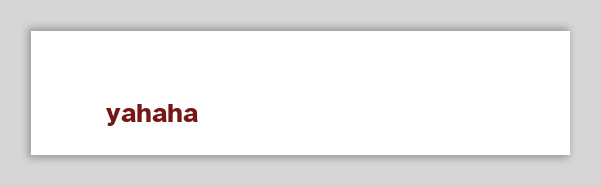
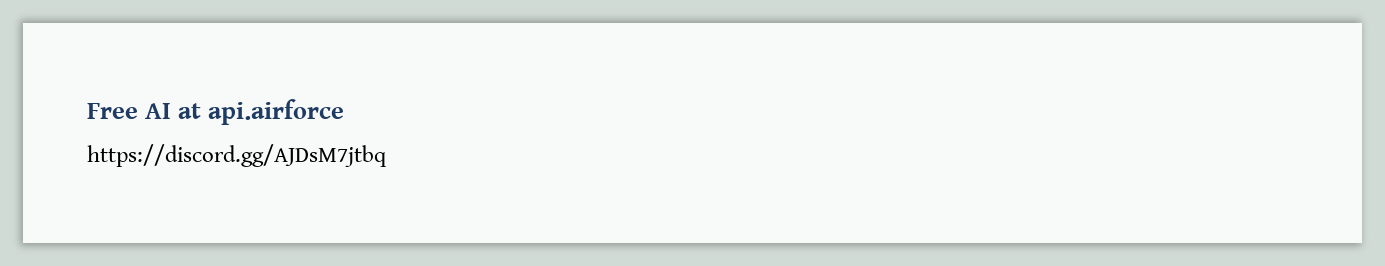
[106,104,198,126] yahaha -> [87,99,345,125] [87,144,386,167] Free AI at api.airforce // https://discord.gg/AJDsM7jtbq

